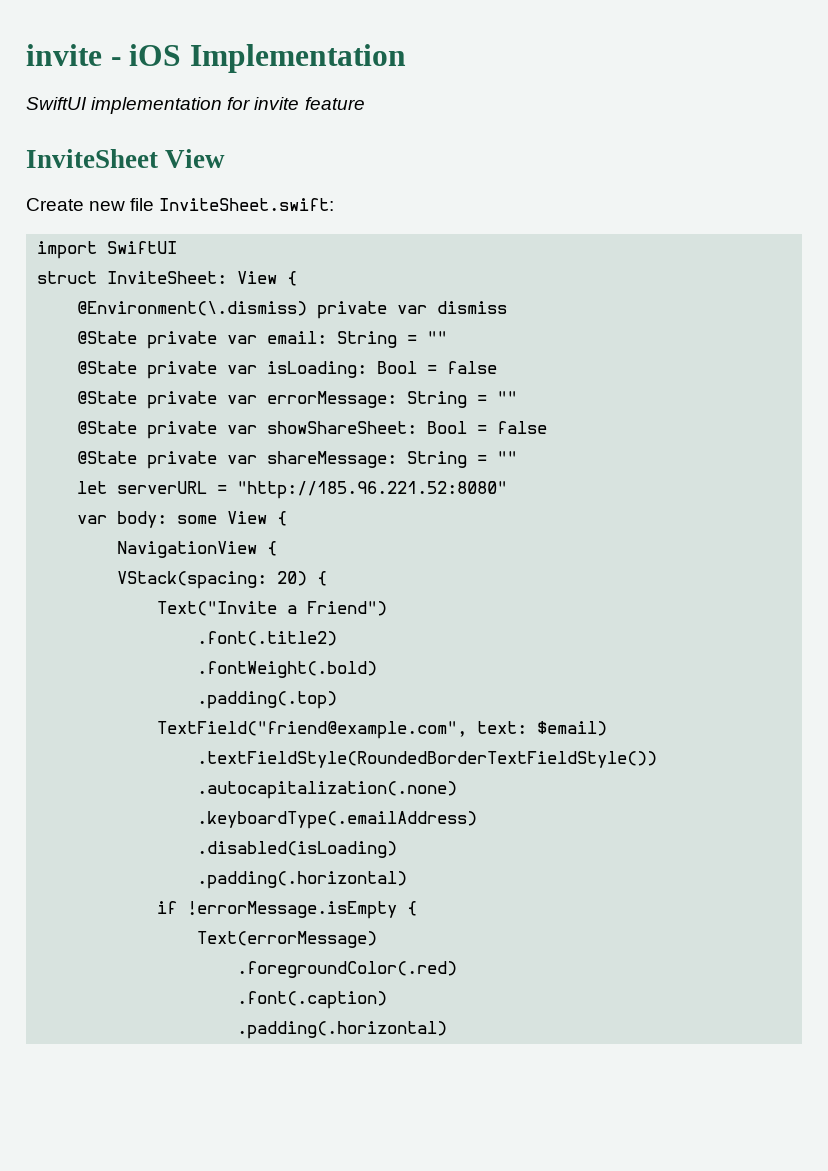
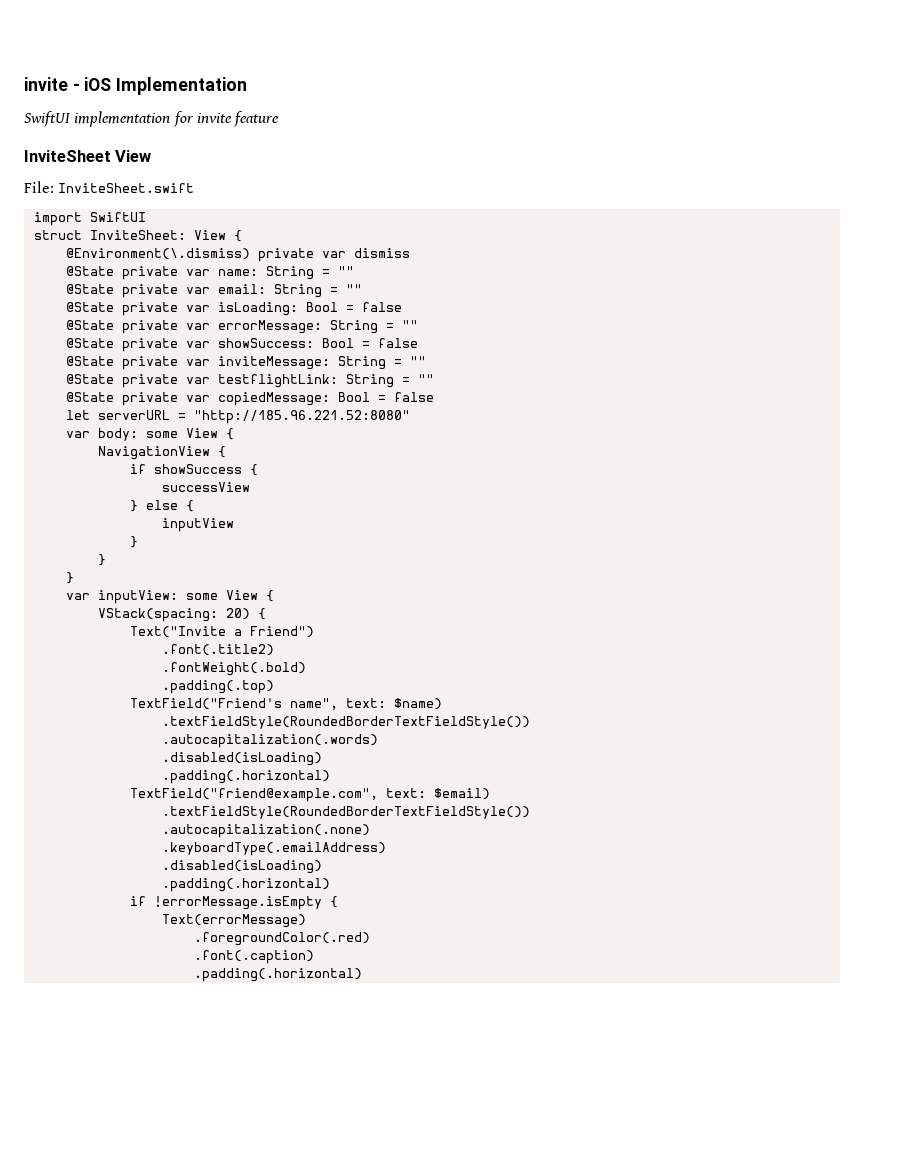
[26,198,335,211] Create new file InviteSheet.swift: -> [24,181,195,193] File: InviteSheet.swift
(508, 307) none -> [65,266,354,280] // @State private var name: String = ""
[267,421,548,434] [77,451,518,469] showShareSheet: Bool = false // @State private var shareMessage: String = "" -> [217,338,418,348] [65,356,426,370] [65,374,434,388] [65,392,434,406] showSuccess: Bool = false // @State private var inviteMessage: String = "" // @State private var testflightLink: String = "" // @State private var copiedMessage: Bool = false
(278, 548) none -> [129,464,258,476] [161,482,250,492] [129,500,194,512] [161,518,234,532] [129,536,138,548] [97,554,106,566] [65,572,74,584] [65,590,274,604] // if showSuccess { // successView // } else { // inputView // } // } // } // var inputView: some View {
(338, 700) none -> [129,698,442,710] [161,716,530,729] [161,734,378,748] [161,752,322,766] [161,770,330,784] // TextField("Friend's name", text: $name) // .textFieldStyle(RoundedBorderTextFieldStyle()) // .autocapitalization(.words) // .disabled(isLoading) // .padding(.horizontal)

